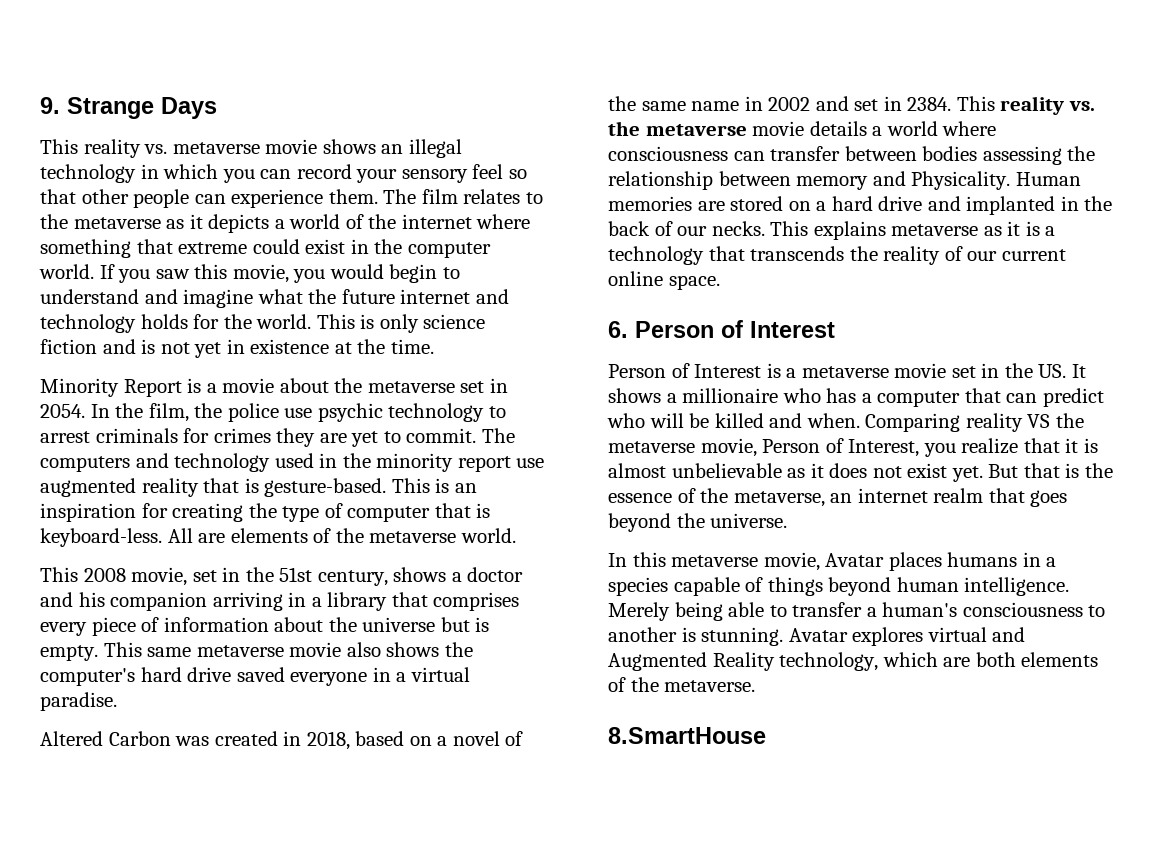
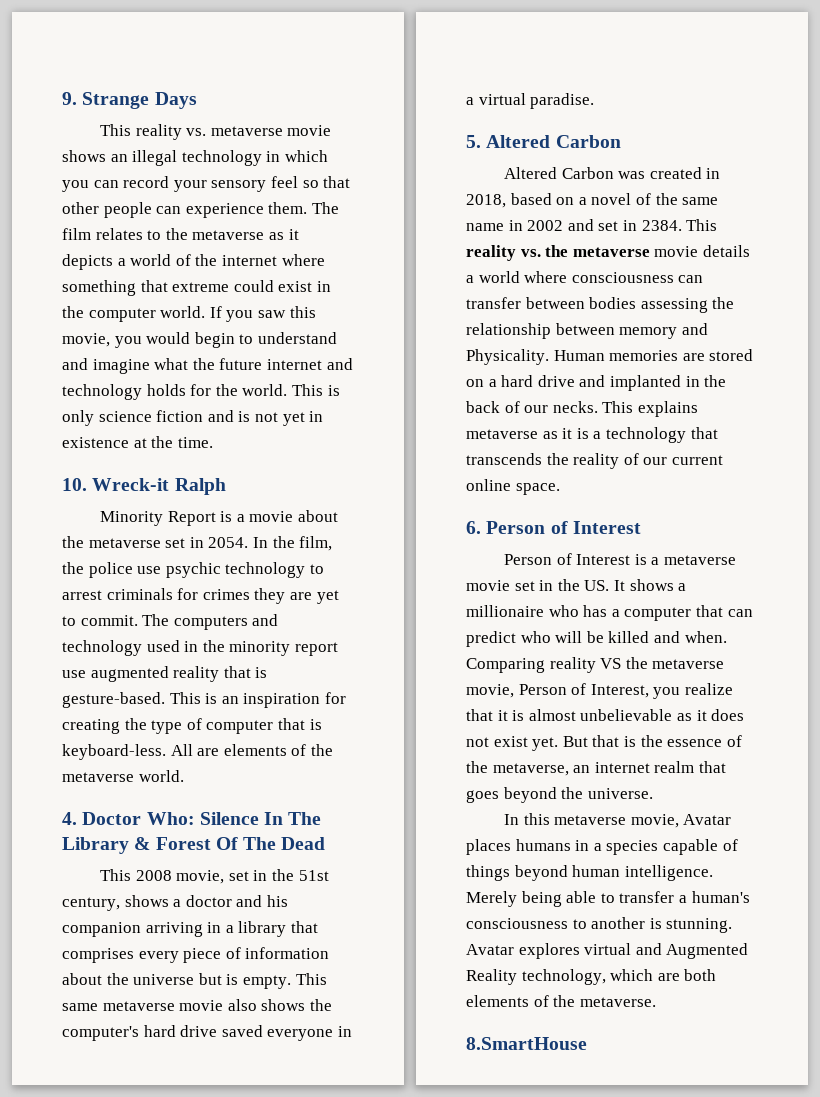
(434, 346) none -> [62,478,226,495] // 10. Wreck-it Ralph
(516, 535) none -> [62,812,322,825] [62,837,326,854] // 4. Doctor Who: Silence In The Library & Forest Of The Dead
(117, 701) none -> [466,135,621,148] // 5. Altered Carbon

